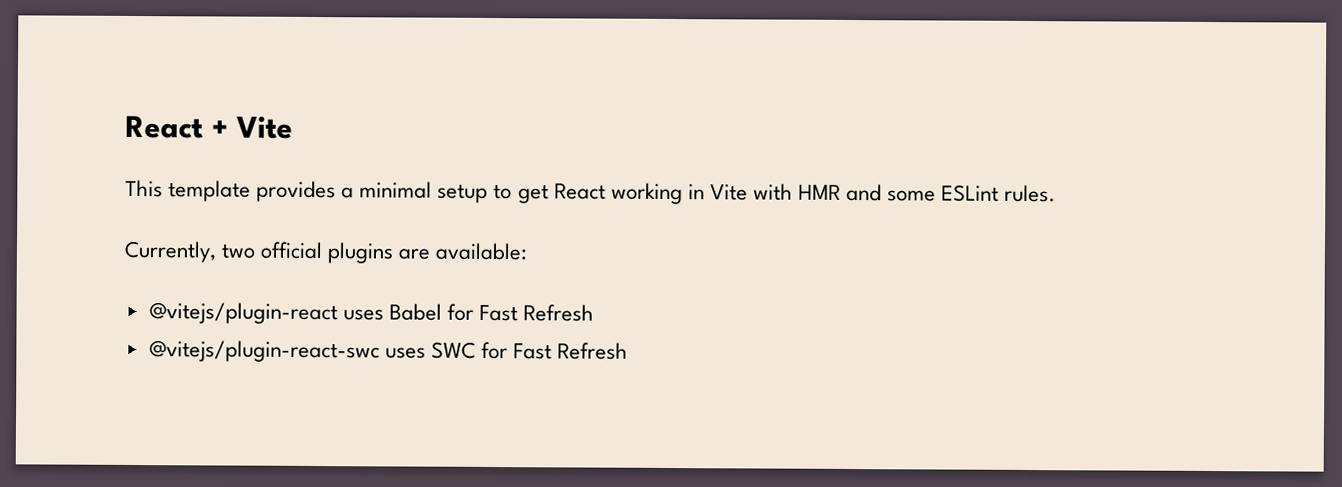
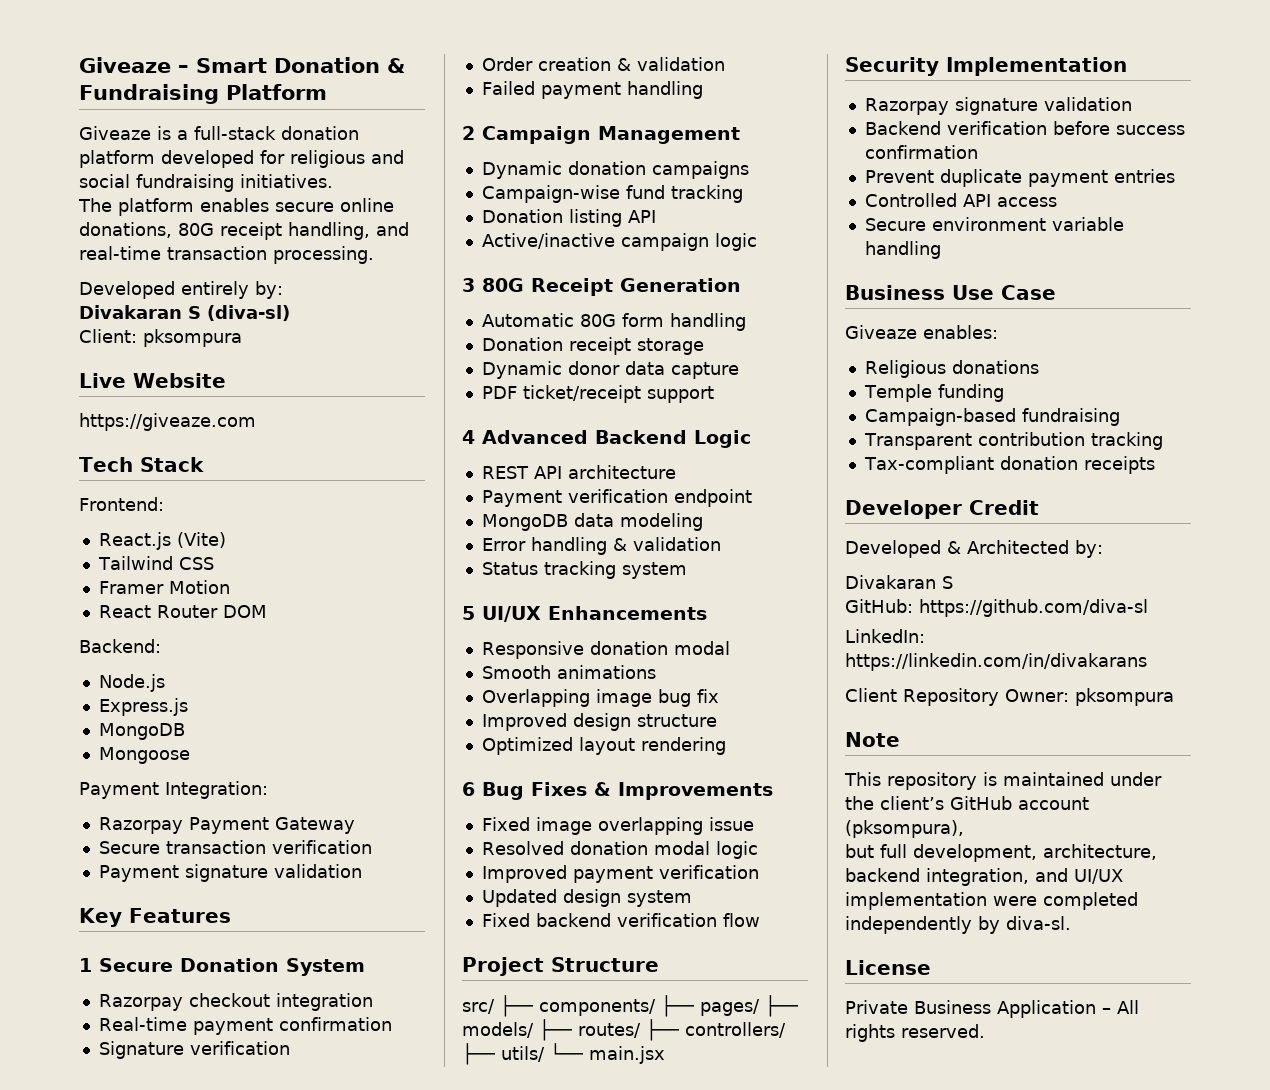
[125,115,294,139] [125,179,1057,205] [124,240,528,264] [148,302,595,325] [148,340,629,363] React + Vite // This template provides a minimal setup to get React working in Vite with HMR and some ESLint rules. // Currently, two official plugins are available: // @vitejs/plugin-react uses Babel for Fast Refresh // @vitejs/plugin-react-swc uses SWC for Fast Refresh -> [79,57,405,73] [79,84,327,104] [79,126,359,140] [79,150,404,168] [79,174,333,192] [78,198,394,216] [79,222,409,240] [79,246,374,264] [79,281,283,299] [79,305,290,321] [79,329,242,347] [79,373,226,388] [79,413,256,431] [79,457,204,472] [79,497,164,511] [98,532,226,550] [97,556,214,570] [98,580,230,594] [98,605,267,618] [79,639,161,653] [98,674,165,692] [98,698,188,716] [98,723,185,740] [98,747,190,764] [79,781,268,799] [98,817,355,834] [98,840,372,854] [98,864,362,882] [79,908,231,927] [79,958,365,976] [98,993,373,1011] [98,1017,392,1035] [98,1041,290,1059] [481,57,725,71] [481,81,703,99] [462,126,740,144] [481,161,749,179] [481,185,743,203] [481,209,656,227] [481,233,757,251] [462,278,741,296] [481,313,746,331] [481,337,704,355] [481,361,739,379] [481,385,714,403] [462,430,751,448] [481,465,676,479] [481,489,752,507] [481,513,703,531] [481,537,721,555] [481,561,687,579] [462,606,707,622] [481,641,730,659] [481,665,656,679] [481,689,719,707] [481,713,717,731] [481,737,726,755] [462,782,773,800] [481,817,754,835] [481,841,758,859] [481,865,759,883] [481,889,692,907] [481,913,760,927] [462,957,659,976] [462,995,799,1017] [462,1019,786,1041] [462,1043,665,1065] [845,57,1127,76] [864,97,1132,115] [864,121,1185,135] [864,145,978,159] [864,169,1175,187] [864,193,1057,207] [864,217,1124,231] [864,241,941,259] [845,285,1056,300] [845,325,998,339] [864,360,1039,378] [863,384,1004,402] [864,408,1120,426] [863,432,1163,450] [863,456,1155,474] [845,500,1039,519] [845,540,1103,558] [845,575,953,589] [845,599,1148,617] [845,629,925,643] [845,653,1147,671] [845,688,1174,706] [845,732,900,747] [844,772,1162,790] [845,796,1089,810] [845,820,964,838] [845,844,1157,862] [845,868,1123,886] [845,892,1138,910] [845,916,1071,934] [845,960,931,975] [845,1000,1139,1018] [845,1024,985,1042] Giveaze – Smart Donation & Fundraising Platform // Giveaze is a full-stack donation platform developed for religious and social fundraising initiatives. // The platform enables secure online donations, 80G receipt handling, and real-time transaction processing. // Developed entirely by: // Divakaran S (diva-sl) // Client: pksompura // Live Website // https://giveaze.com // Tech Stack // Frontend: // React.js (Vite) // Tailwind CSS // Framer Motion // React Router DOM // Backend: // Node.js // Express.js // MongoDB // Mongoose // Payment Integration: // Razorpay Payment Gateway // Secure transaction verification // Payment signature validation // Key Features // 1 Secure Donation System // Razorpay checkout integration // Real-time payment confirmation // Signature verification // Order creation & validation // Failed payment handling // 2 Campaign Management // Dynamic donation campaigns // Campaign-wise fund tracking // Donation listing API // Active/inactive campaign logic // 3 80G Receipt Generation // Automatic 80G form handling // Donation receipt storage // Dynamic donor data capture // PDF ticket/receipt support // 4 Advanced Backend Logic // REST API architecture // Payment verification endpoint // MongoDB data modeling // Error handling & validation // Status tracking system // 5 UI/UX Enhancements // Responsive donation modal // Smooth animations // Overlapping image bug fix // Improved design structure // Optimized layout rendering // 6 Bug Fixes & Improvements // Fixed image overlapping issue // Resolved donation modal logic // Improved payment verification // Updated design system // Fixed backend verification flow // Project Structure // src/ ├── components/ ├── pages/ ├── models/ ├── routes/ ├── controllers/ ├── utils/ └── main.jsx // Security Implementation // Razorpay signature validation // Backend verification before success confirmation // Prevent duplicate payment entries // Controlled API access // Secure environment variable handling // Business Use Case // Giveaze enables: // Religious donations // Temple funding // Campaign-based fundraising // Transparent contribution tracking // Tax-compliant donation receipts // Developer Credit // Developed & Architected by: // Divakaran S // GitHub: https://github.com/diva-sl // LinkedIn: https://linkedin.com/in/divakarans // Client Repository Owner: pksompura // Note // This repository is maintained under the client’s GitHub account (pksompura), // but full development, architecture, backend integration, and UI/UX implementation were completed independently by diva-sl. // License // Private Business Application – All rights reserved.

